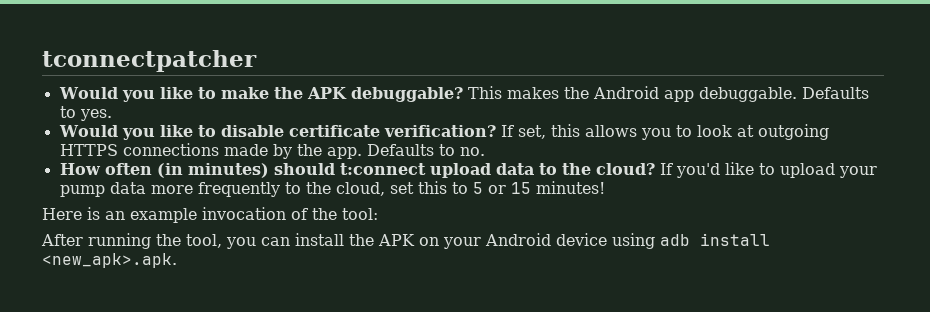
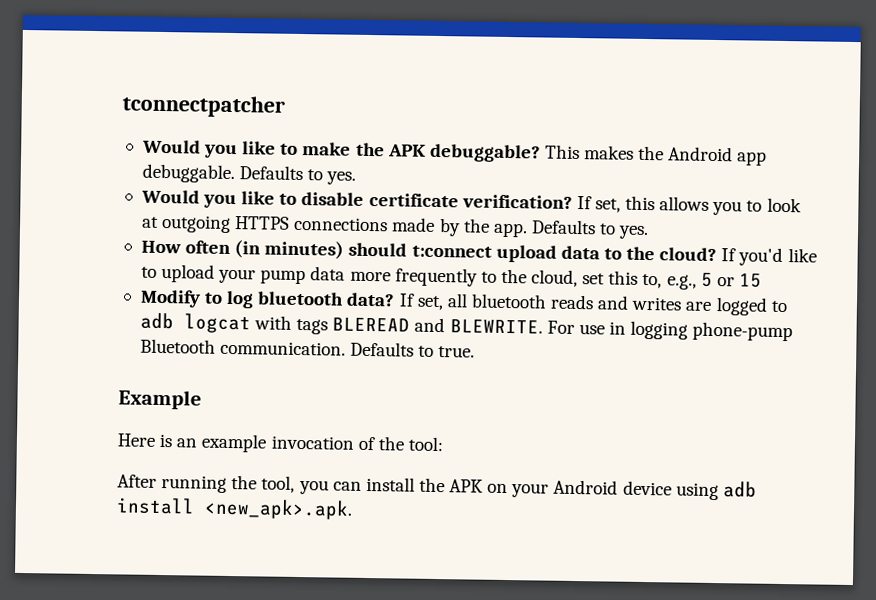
[459,147,485,156] no. -> [618,225,650,240] yes.
[451,182,468,194] to -> [642,273,697,290] to, e.g.,
[535,181,605,194] minutes! -> [139,289,788,316] [139,312,794,342] [139,338,476,358] [118,389,202,410] // Modify to log bluetooth data? If set, all bluetooth reads and writes are logged to adb logcat with tags BLEREAD and BLEWRITE. For use in logging phone-pump Bluetooth communication. Defaults to true. // Example

